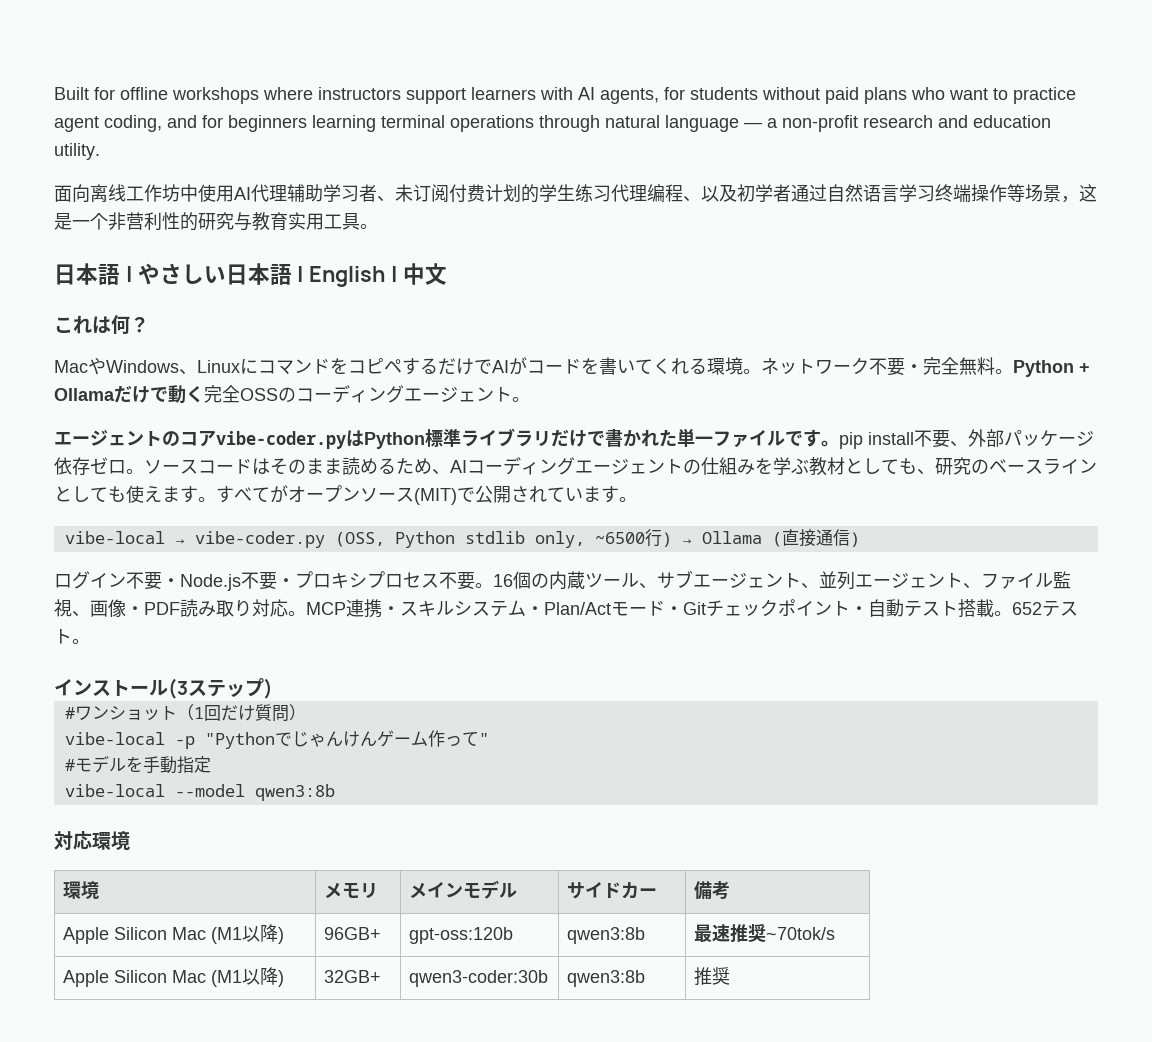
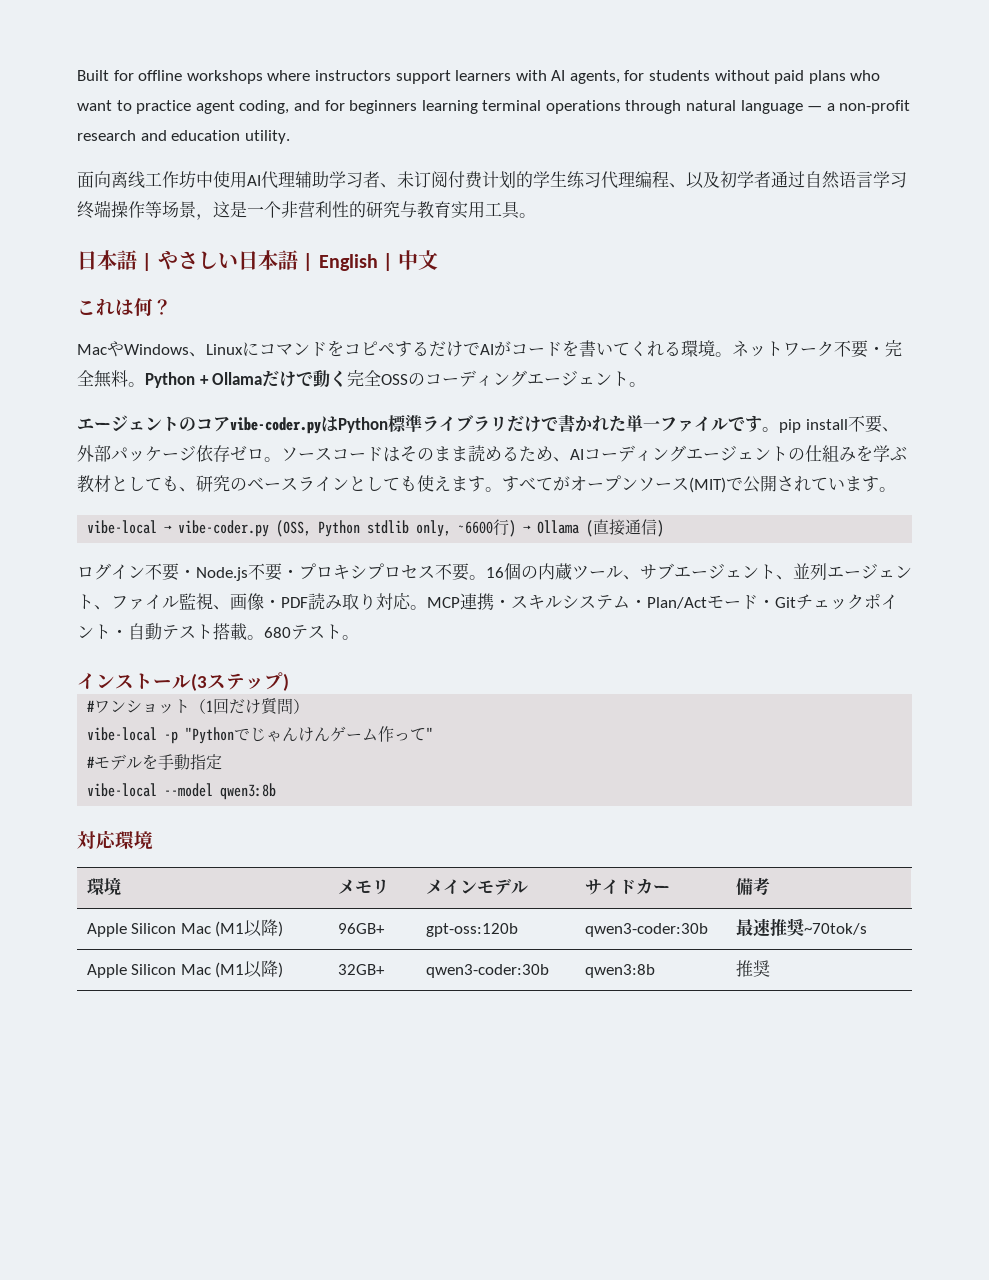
[594,532,645,544] ~6500 -> [458,521,494,534] ~6600
[1012,602,1042,615] 652 -> [264,627,291,638] 680
[566,927,645,944] qwen3:8b -> [584,923,708,937] qwen3-coder:30b

